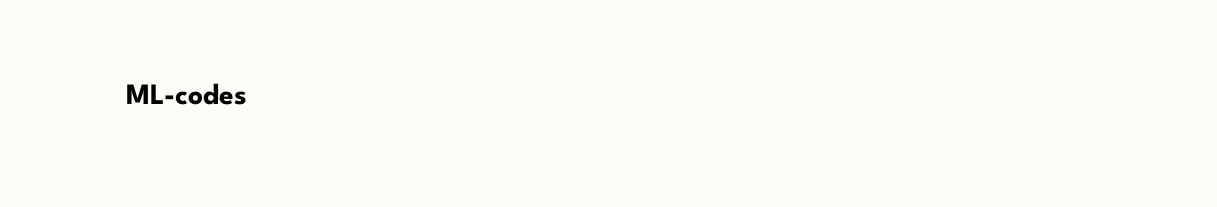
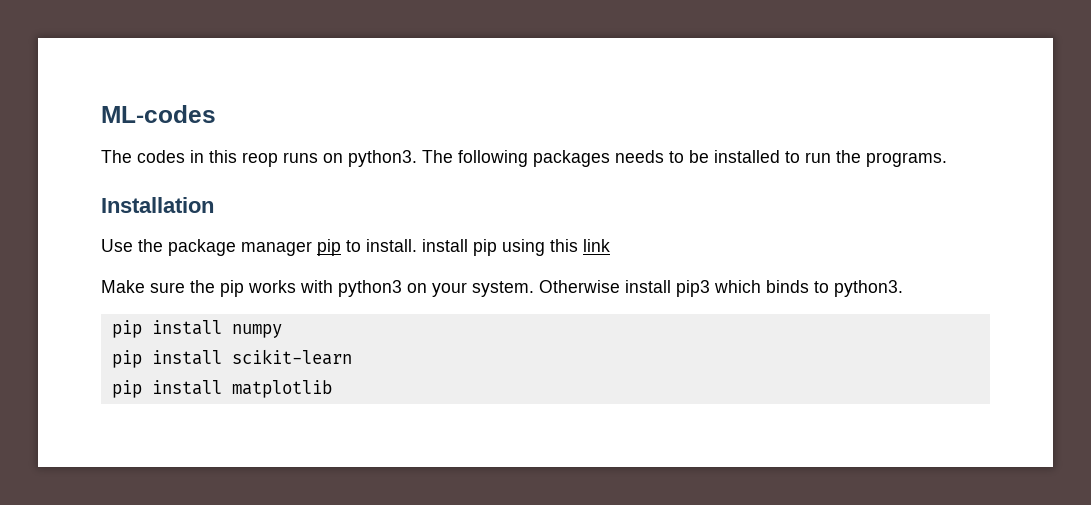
(247, 94) none -> [101,150,947,167] [101,197,214,213] [101,239,610,256] [101,280,903,297] [111,320,282,338] [111,349,352,368] [111,380,332,398] // The codes in this reop runs on python3. The following packages needs to be installed to run the programs. // Installation // Use the package manager pip to install. install pip using this link // Make sure the pip works with python3 on your system. Otherwise install pip3 which binds to python3. // pip install numpy // pip install scikit-learn // pip install matplotlib

